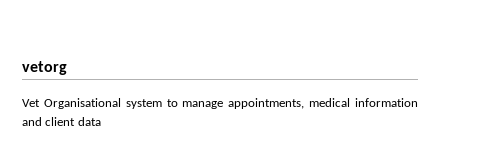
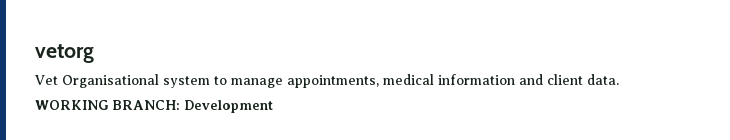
[77,117,101,126] data -> [587,74,619,85] [35,100,273,113] data. // WORKING BRANCH: Development

